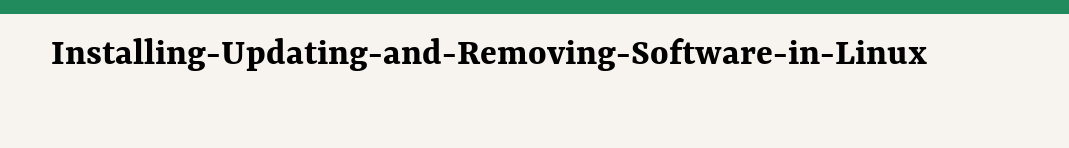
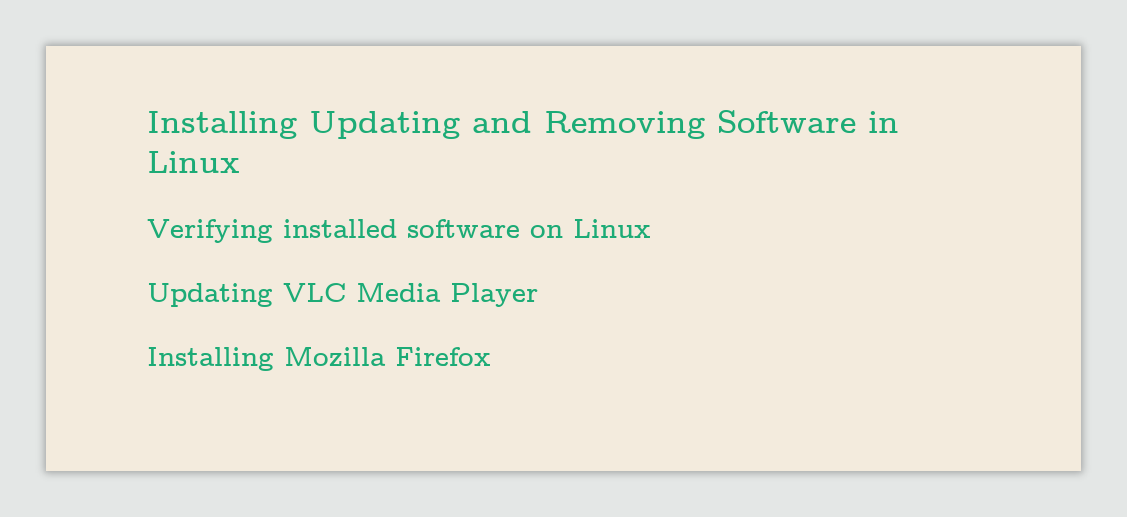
[51,38,927,71] Installing-Updating-and-Removing-Software-in-Linux -> [147,110,899,139] [147,151,240,173] [147,219,651,243] [147,283,538,307] [147,347,491,371] Installing Updating and Removing Software in Linux // Verifying installed software on Linux // Updating VLC Media Player // Installing Mozilla Firefox

